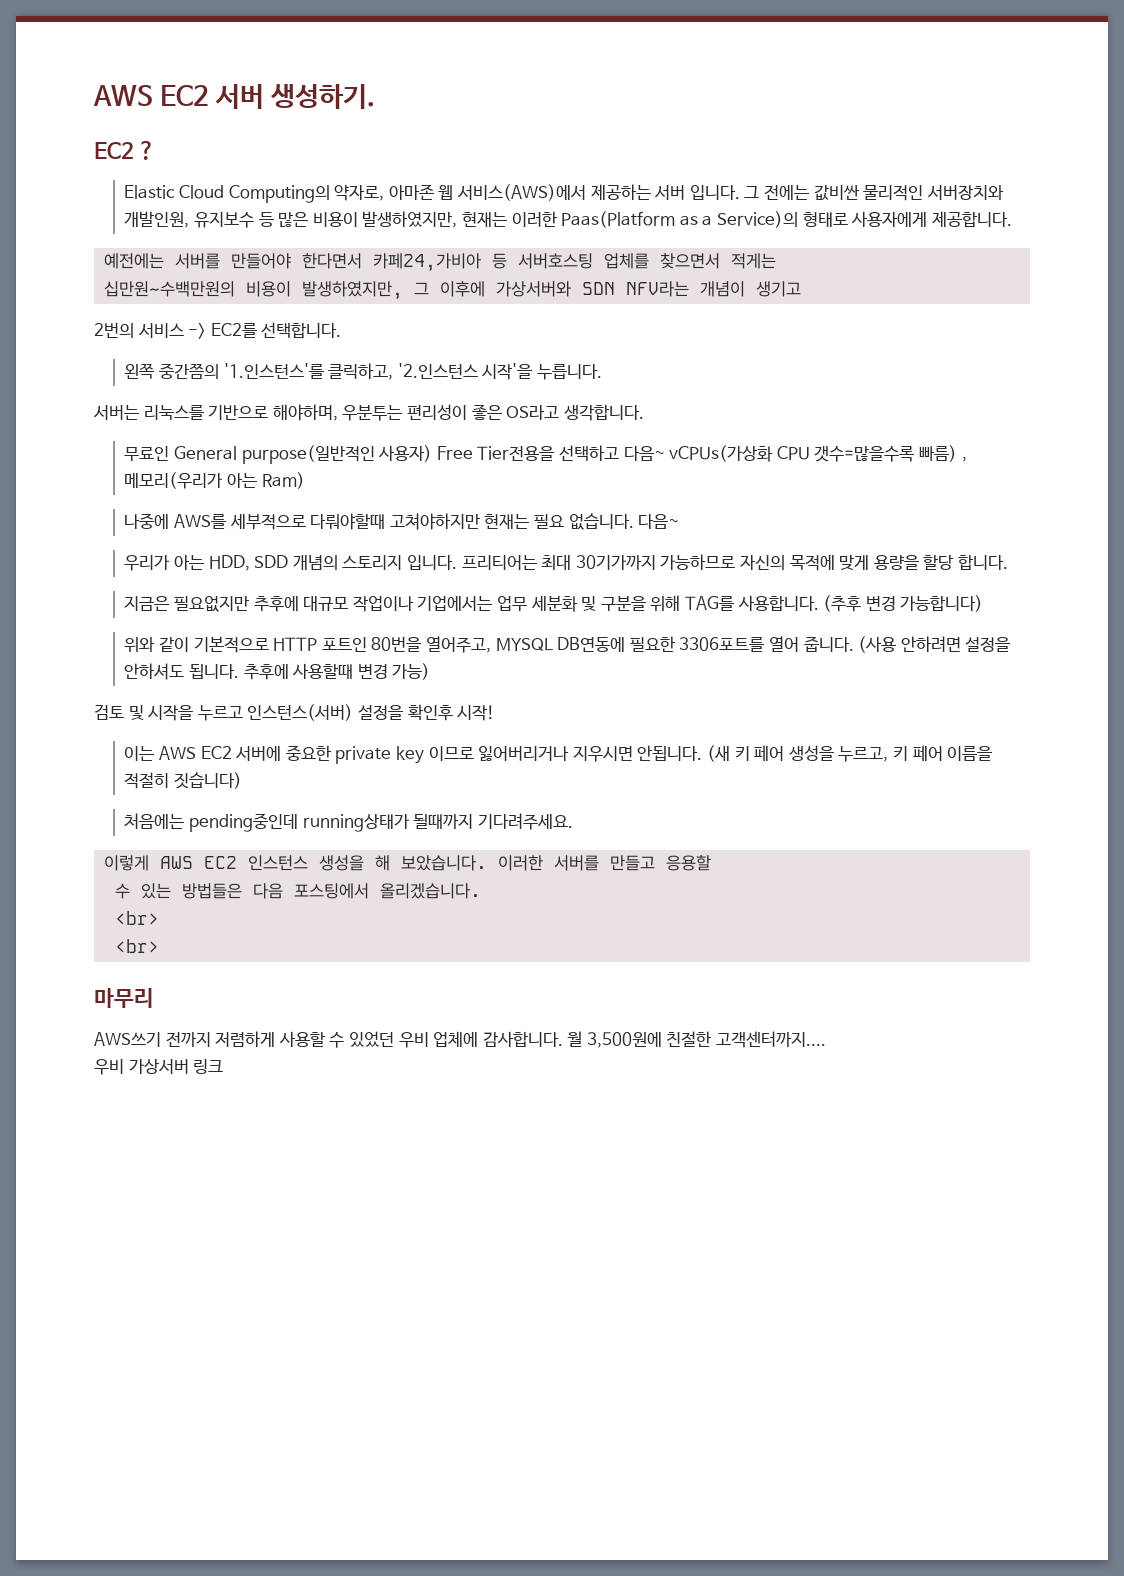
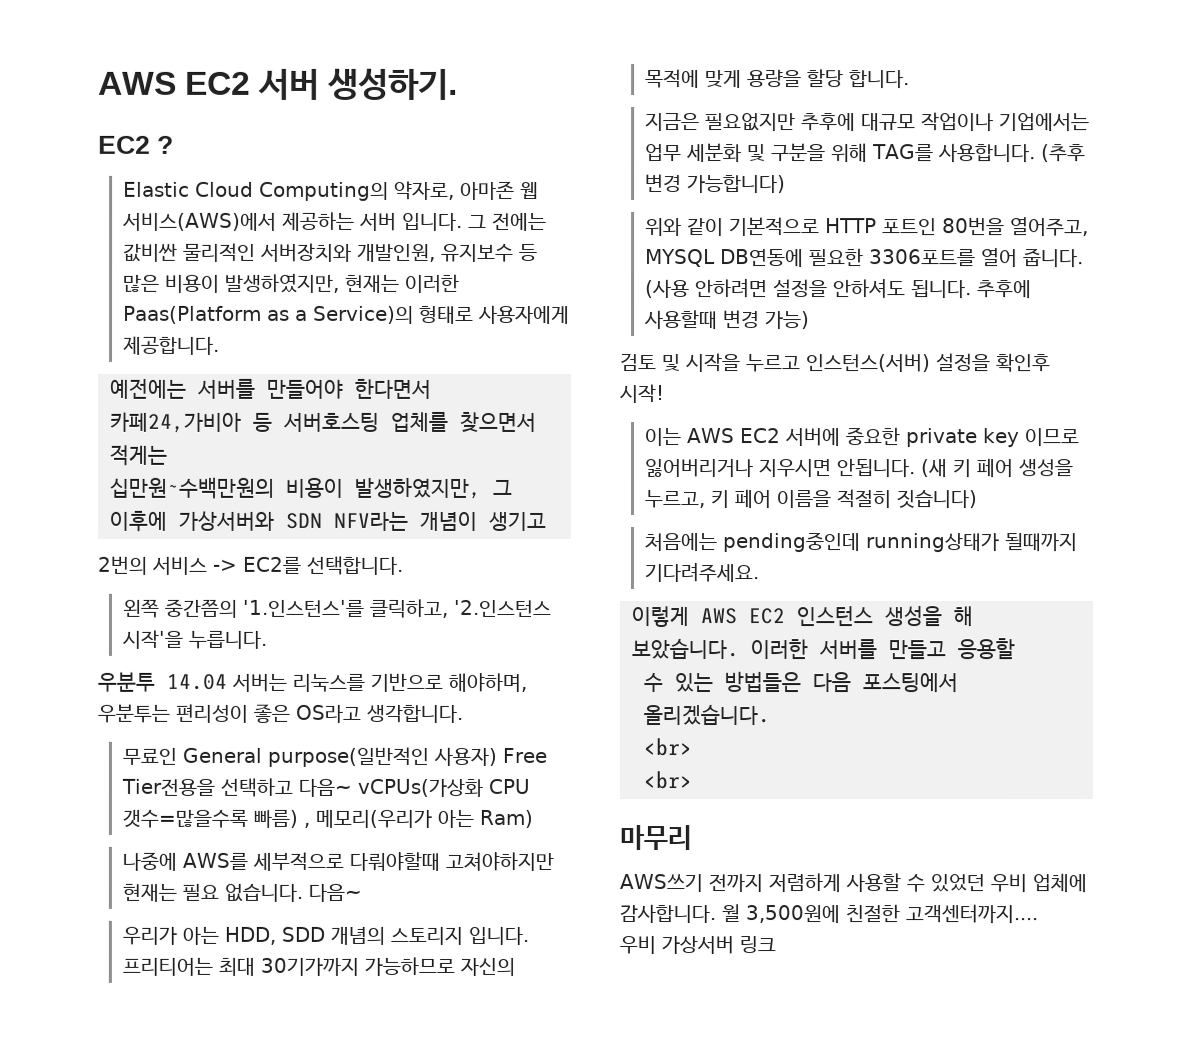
(603, 372) none -> [97,671,227,692] 우분투 14.04

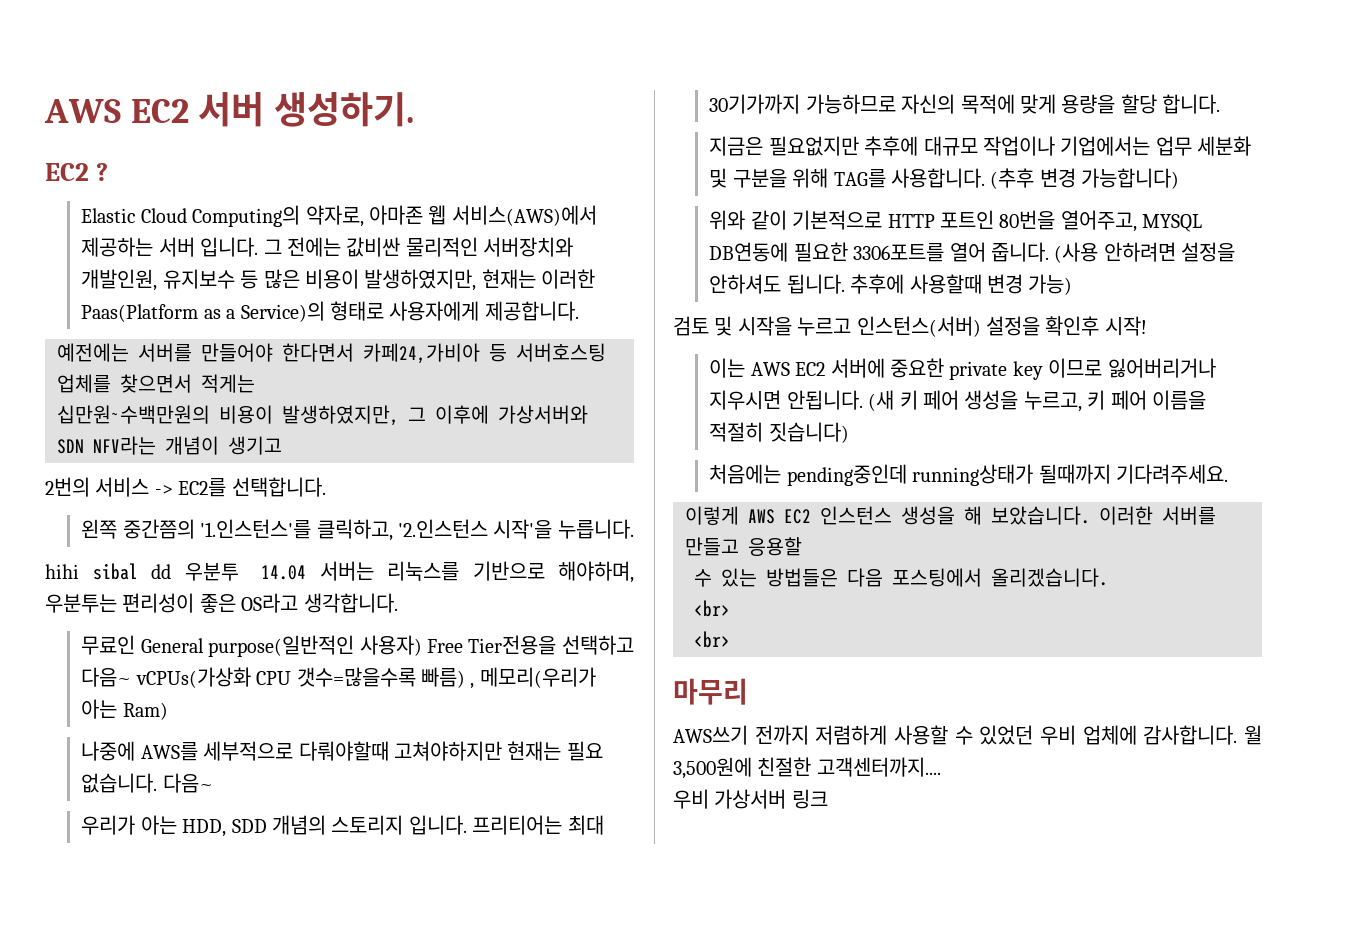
(267, 639) none -> [45,563,171,580] hihi sibal dd

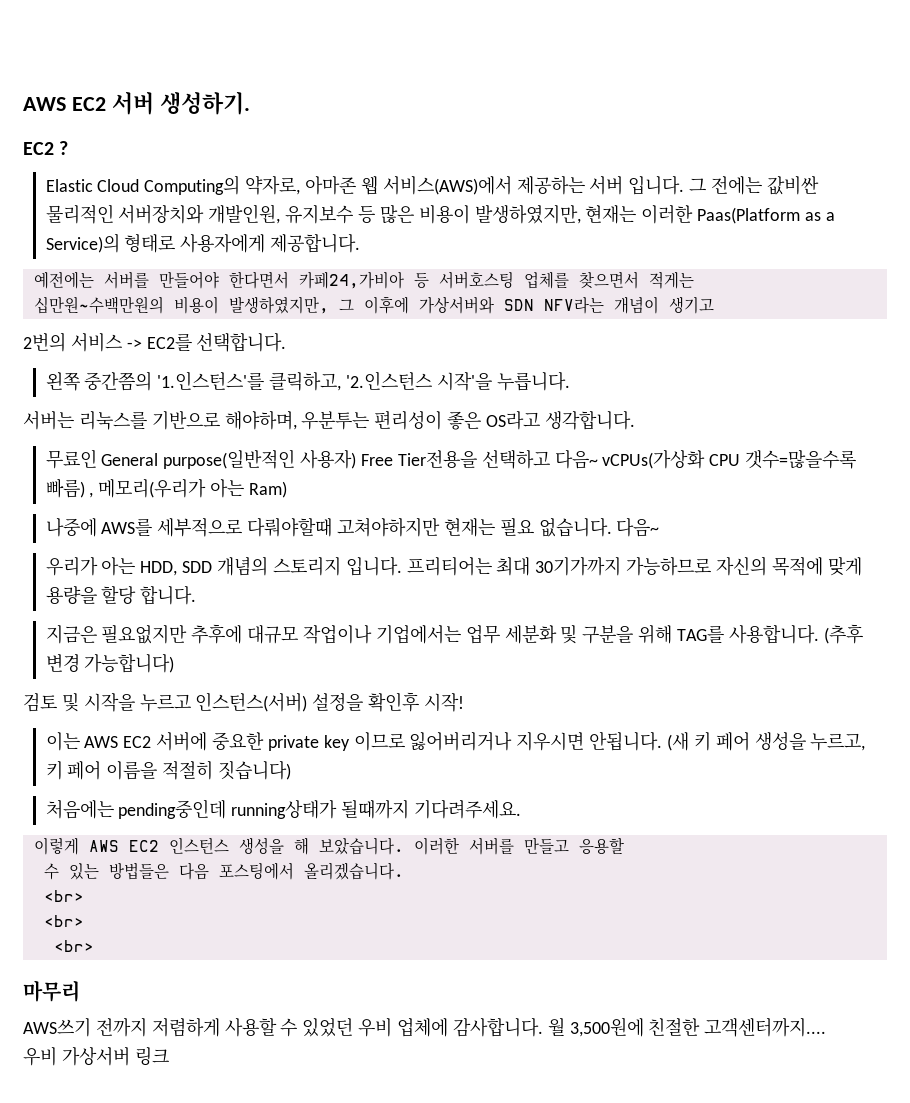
[45,563,306,581] hihi sibal dd 우분투 14.04 -> (570, 381) none
[709,210,1203,232] [709,242,1236,263] [709,274,1073,295] // 위와 같이 기본적으로 HTTP 포트인 80번을 열어주고, MYSQL DB연동에 필요한 3306포트를 열어 줍니다. (사용 안하려면 설정을 안하셔도 됩니다. 추후에 사용할때 변경 가능) -> (175, 663) none
(730, 639) none -> [53,940,94,952] // <br>

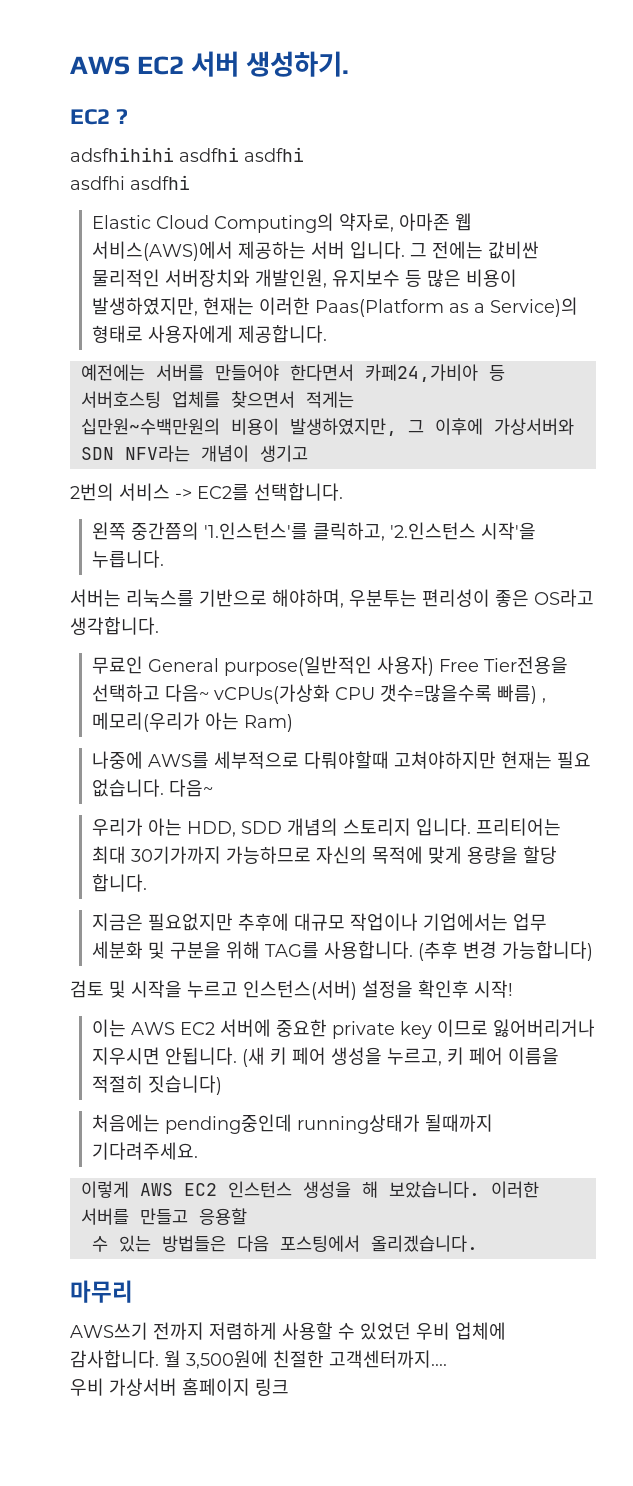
(69, 148) none -> [70,147,304,162] [70,175,190,190] // adsfhihihi asdfhi asdfhi // asdfhi asdfhi
[43,890,84,902] [43,915,84,927] [53,940,94,952] // <br> // <br> // <br> -> (478, 1243) none
(130, 1056) none -> [182,1378,250,1396] 홈페이지

